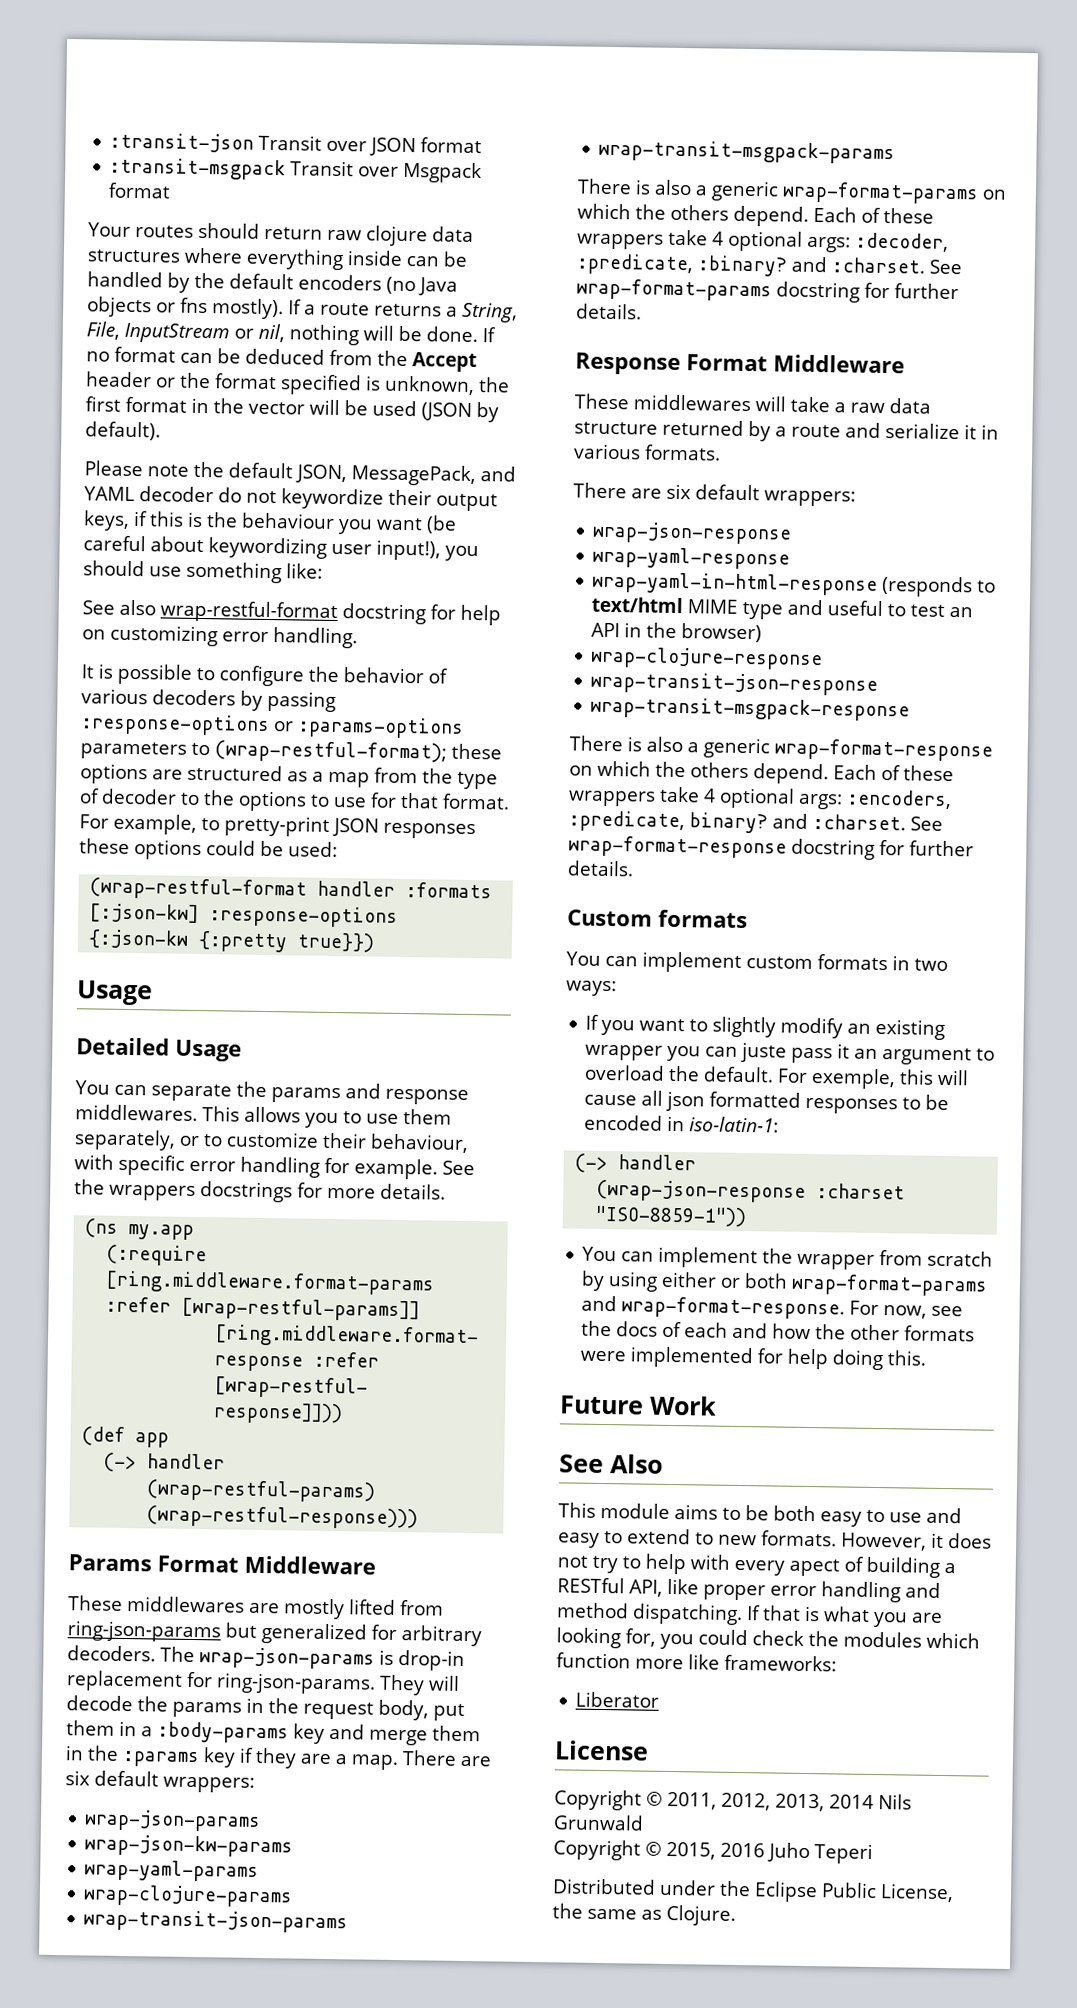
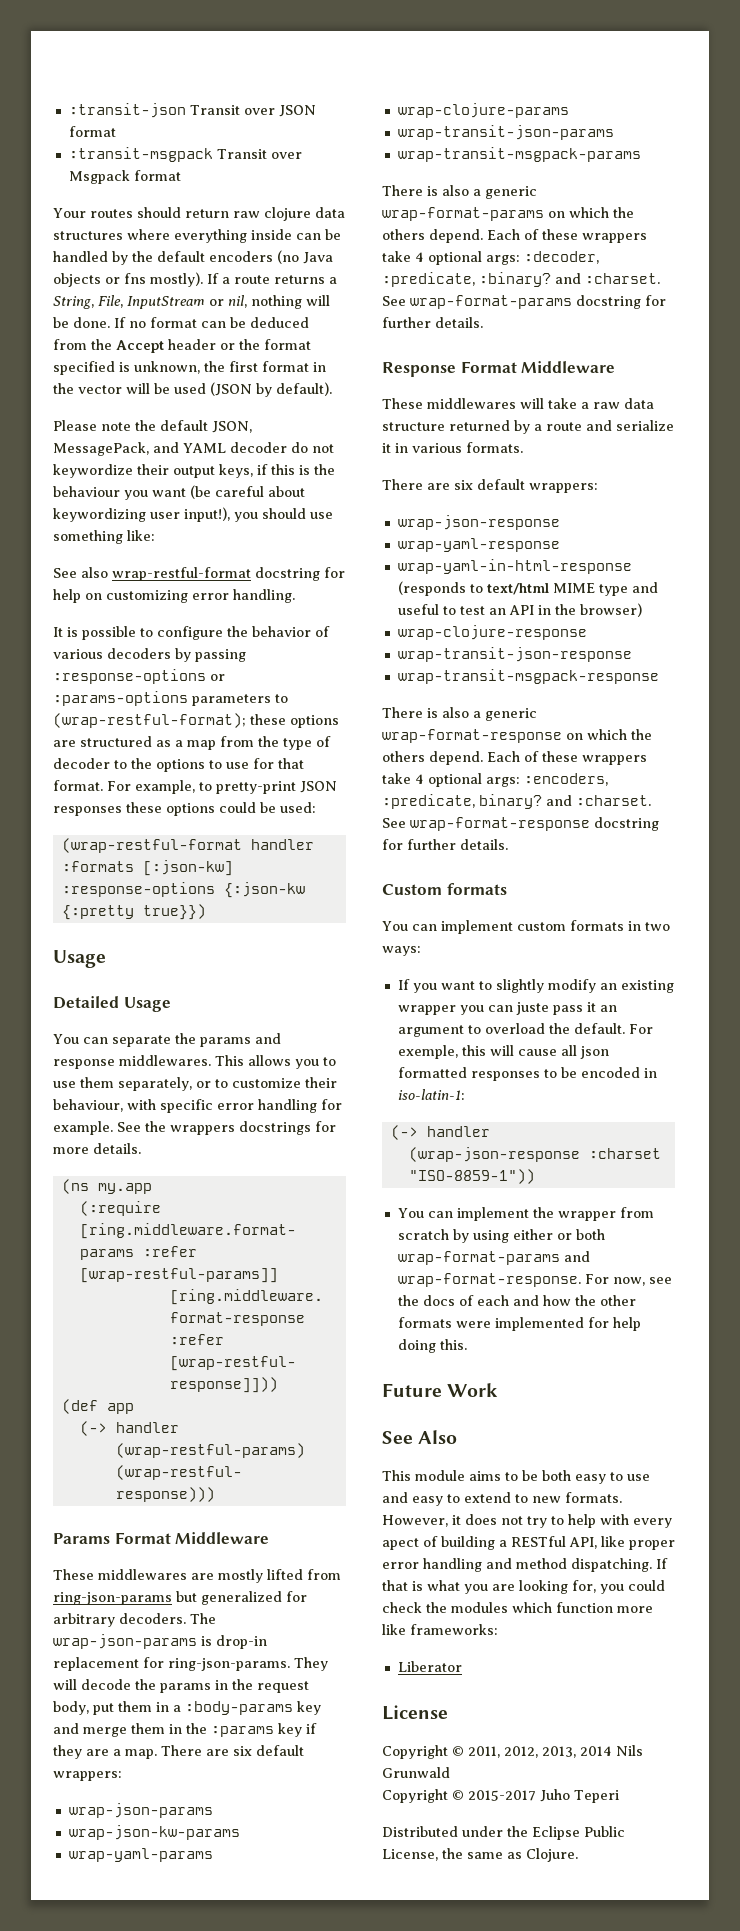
[666,1841,765,1860] 2015, 2016 -> [468,1790,536,1801] 2015-2017

